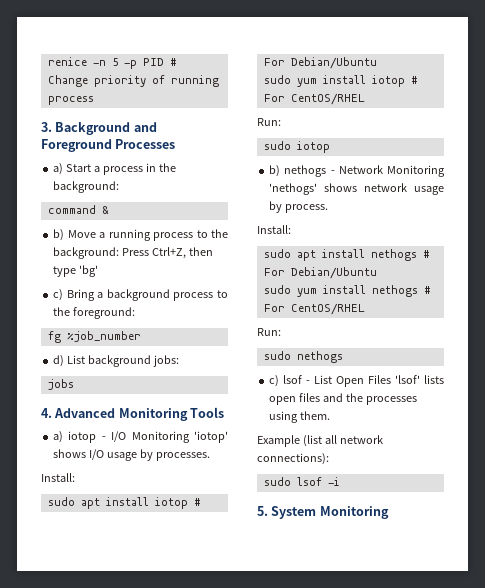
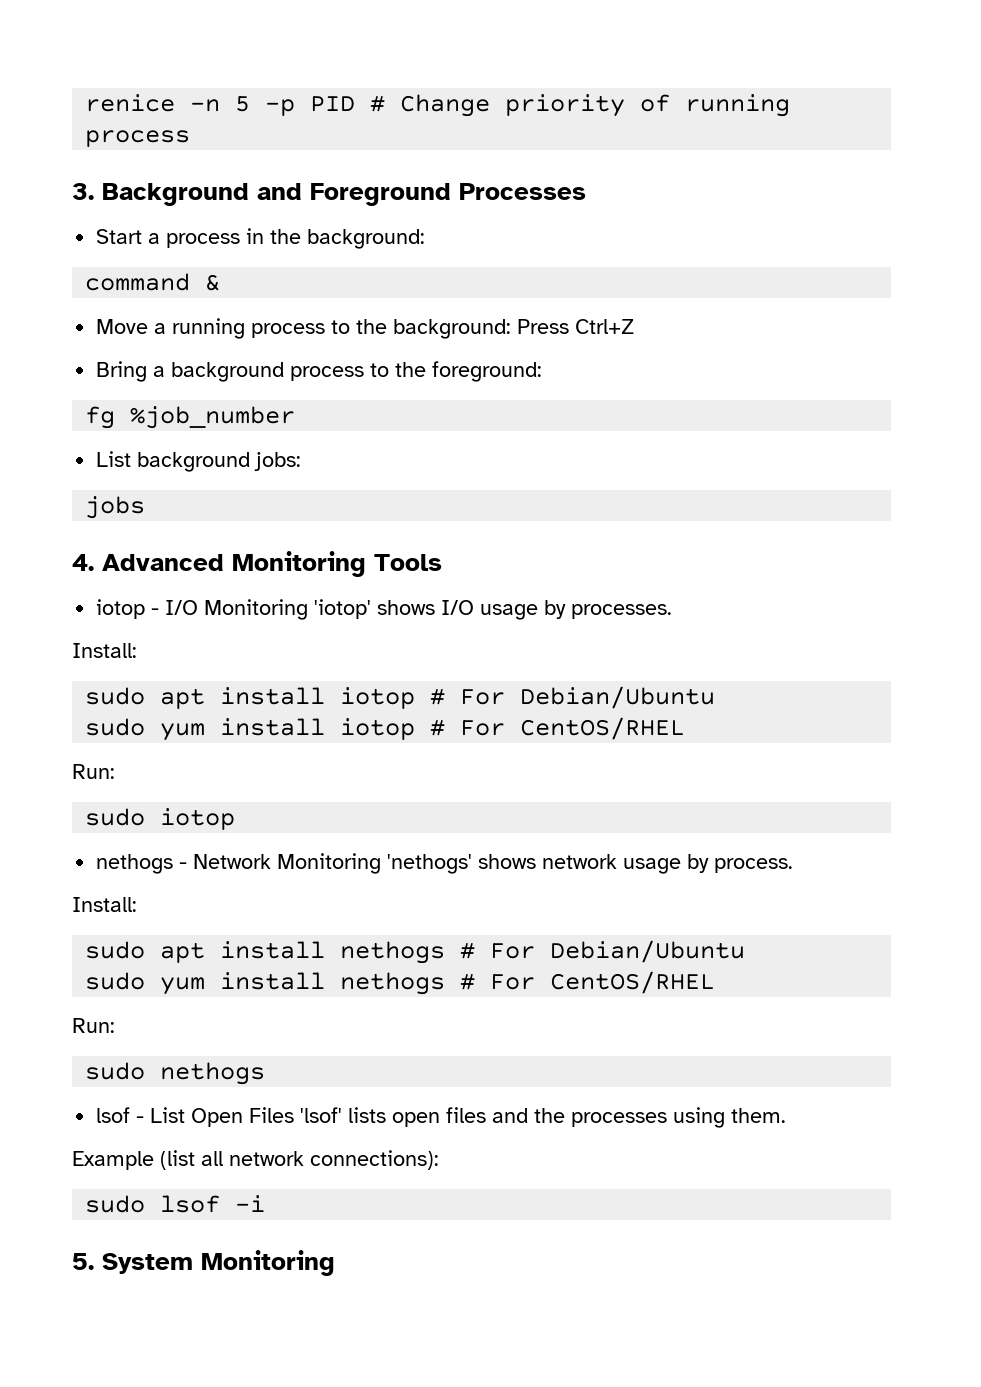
[53,163,64,175] a) -> (586, 191) none
[53,229,65,241] b) -> (221, 282) none
[152,247,214,259] [53,265,99,277] [53,289,64,301] Ctrl+Z, then type 'bg' // c) -> [575,319,635,334] Ctrl+Z //
[53,355,65,367] d) -> (296, 417) none
[53,431,64,443] a) -> (442, 562) none
[269,165,281,177] b) -> (236, 819) none
[269,375,280,387] c) -> (266, 1073) none

